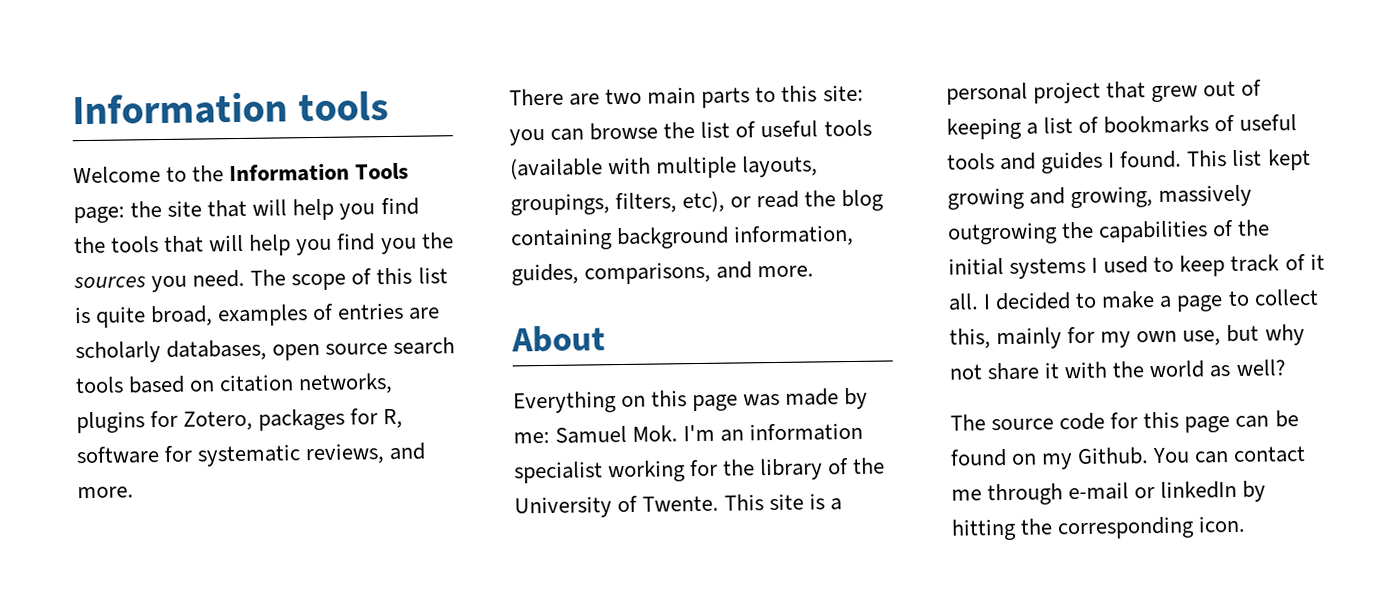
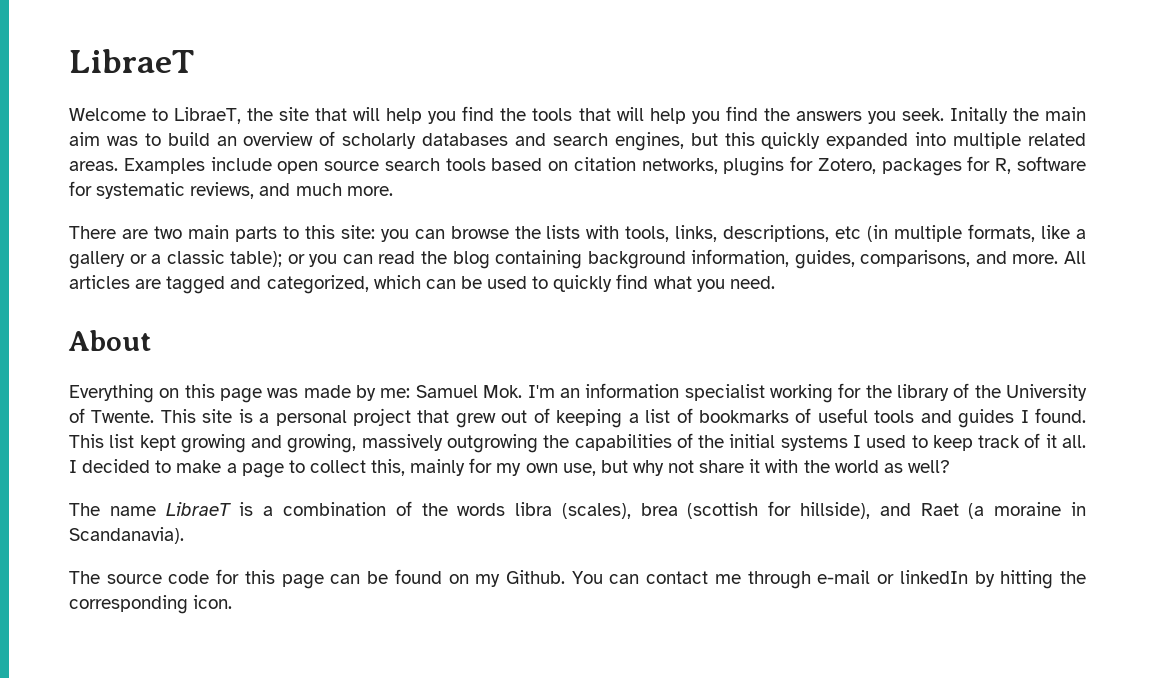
[72,91,389,126] Information tools -> [69,49,194,73] LibraeT
[192,162,410,183] [73,206,125,224] the Information Tools page: -> [174,107,242,124] LibraeT,
[380,232,454,255] [73,267,448,293] [74,302,441,328] [75,339,268,364] you the sources you need. The scope of this list is quite broad, examples of entries are scholarly databases, -> [763,107,1087,124] [69,131,1087,151] [69,157,272,174] the answers you seek. Initally the main aim was to build an overview of scholarly databases and search engines, but this quickly expanded into multiple related areas. Examples include
(426, 451) none -> [295,183,342,196] much
[700,119,872,138] [510,155,819,180] [510,190,752,216] list of useful tools (available with multiple layouts, groupings, filters, etc), or -> [546,224,1087,242] [69,250,373,269] lists with tools, links, descriptions, etc (in multiple formats, like a gallery or a classic table); or you can
(815, 271) none -> [1064,251,1086,264] [69,274,775,294] All articles are tagged and categorized, which can be used to quickly find what you need.
(1286, 367) none -> [69,501,1086,519] [69,527,184,544] // The name LibraeT is a combination of the words libra (scales), brea (scottish for hillside), and Raet (a moraine in Scandanavia).

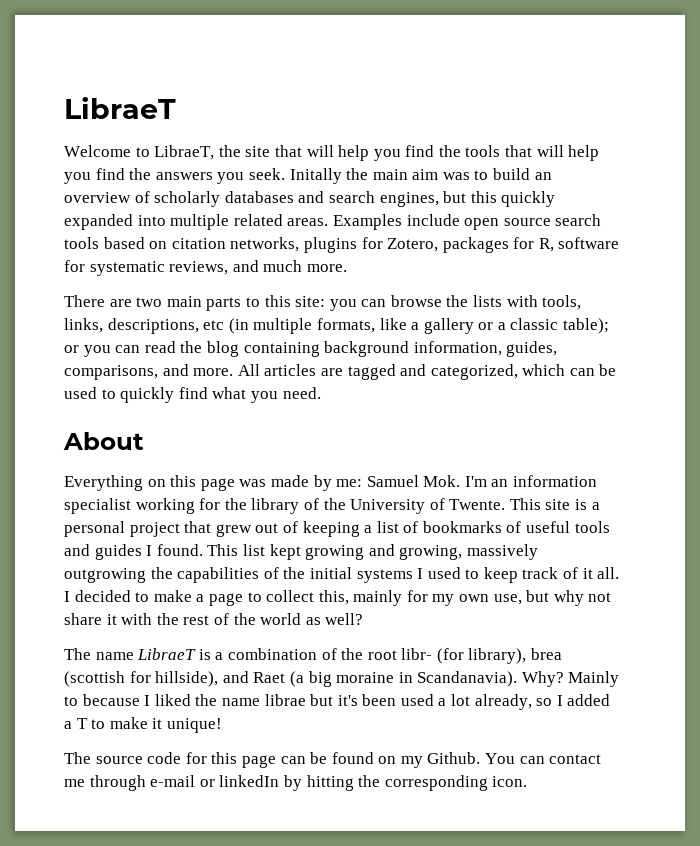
(830, 466) none -> [183,613,256,625] rest of the
[457,502,631,519] words libra (scales), -> [367,648,527,664] root libr- (for library),
(985, 511) none -> [308,671,332,687] big
(184, 535) none -> [521,671,620,687] [64,694,611,710] [64,717,222,733] Why? Mainly to because I liked the name librae but it's been used a lot already, so I added a T to make it unique!

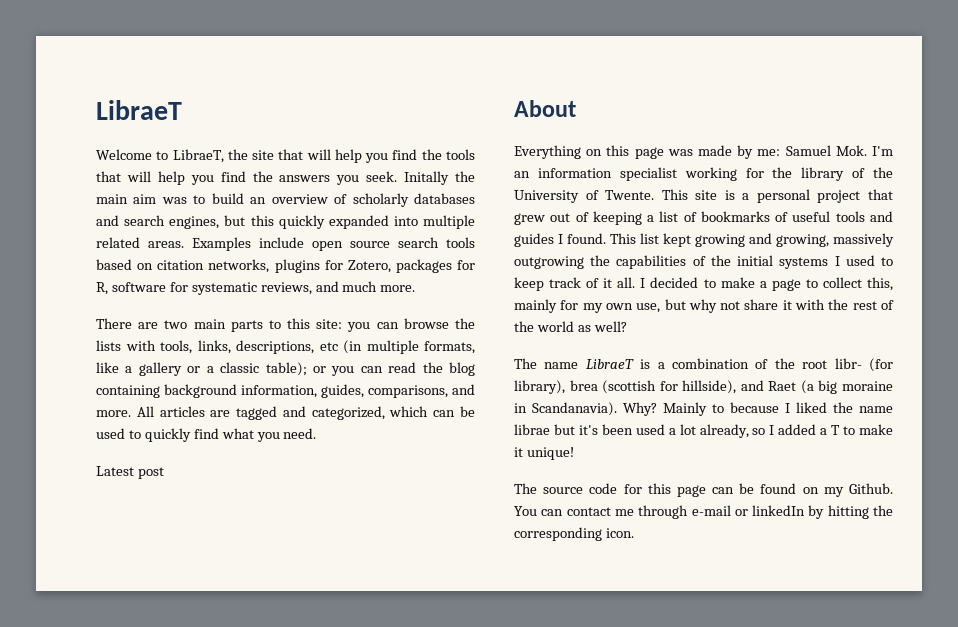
(321, 393) none -> [96,466,164,479] // Latest post

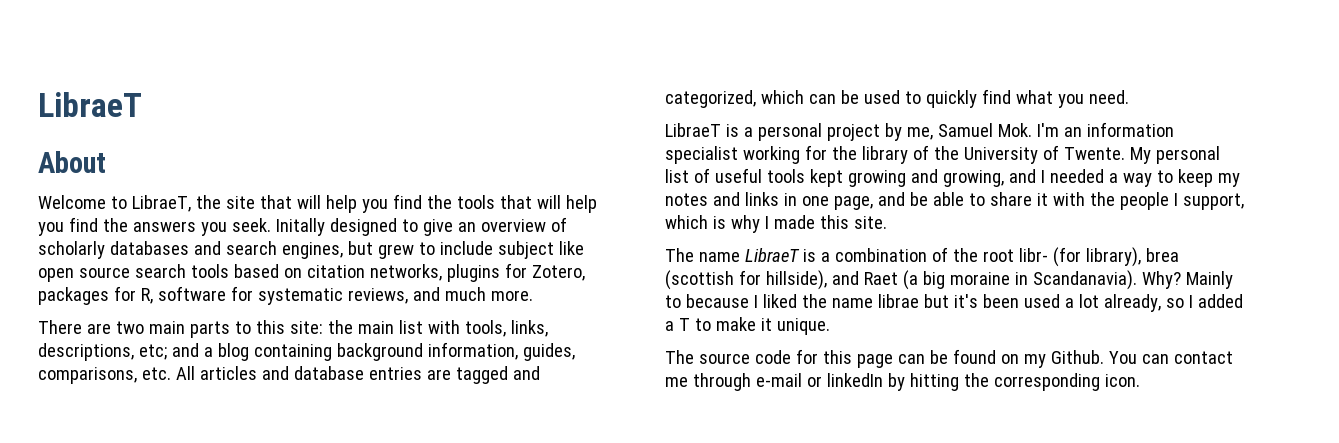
[96,100,182,120] LibraeT -> [38,92,142,117] [38,151,106,173] LibraeT // About
[455,171,475,182] [96,193,244,204] the main aim was to build -> [329,218,453,236] designed to give
[250,215,475,229] [96,237,304,251] this quickly expanded into multiple related areas. Examples include -> [377,241,584,259] grew to include subject like
[347,318,476,332] [96,340,475,354] [96,362,443,376] you can browse the lists with tools, links, descriptions, etc (in multiple formats, like a gallery or a classic table); or you can read the -> [327,320,548,337] [38,343,213,361] the main list with tools, links, descriptions, etc; and a
[452,384,475,395] [96,406,205,417] and more. All articles -> [141,366,422,380] etc. All articles and database entries
[96,466,164,479] [514,100,576,117] [514,145,781,159] Latest post // About // Everything on this page was made by me: -> [665,123,933,141] LibraeT is a personal project by me,
[661,189,893,203] [514,211,893,225] [514,233,894,247] [514,255,893,269] [514,277,893,291] [514,299,895,313] [514,321,627,332] This site is a personal project that grew out of keeping a list of bookmarks of useful tools and guides I found. This list kept growing and growing, massively outgrowing the capabilities of the initial systems I used to keep track of it all. I decided to make a page to collect this, mainly for my own use, but why not share it with the rest of the world as well? -> [1129,146,1220,164] [665,168,1240,187] [665,192,1244,210] [665,215,887,233] My personal list of useful tools kept growing and growing, and I needed a way to keep my notes and links in one page, and be able to share it with the people I support, which is why I made this site.
[526,447,574,460] unique! -> [776,318,830,335] unique.

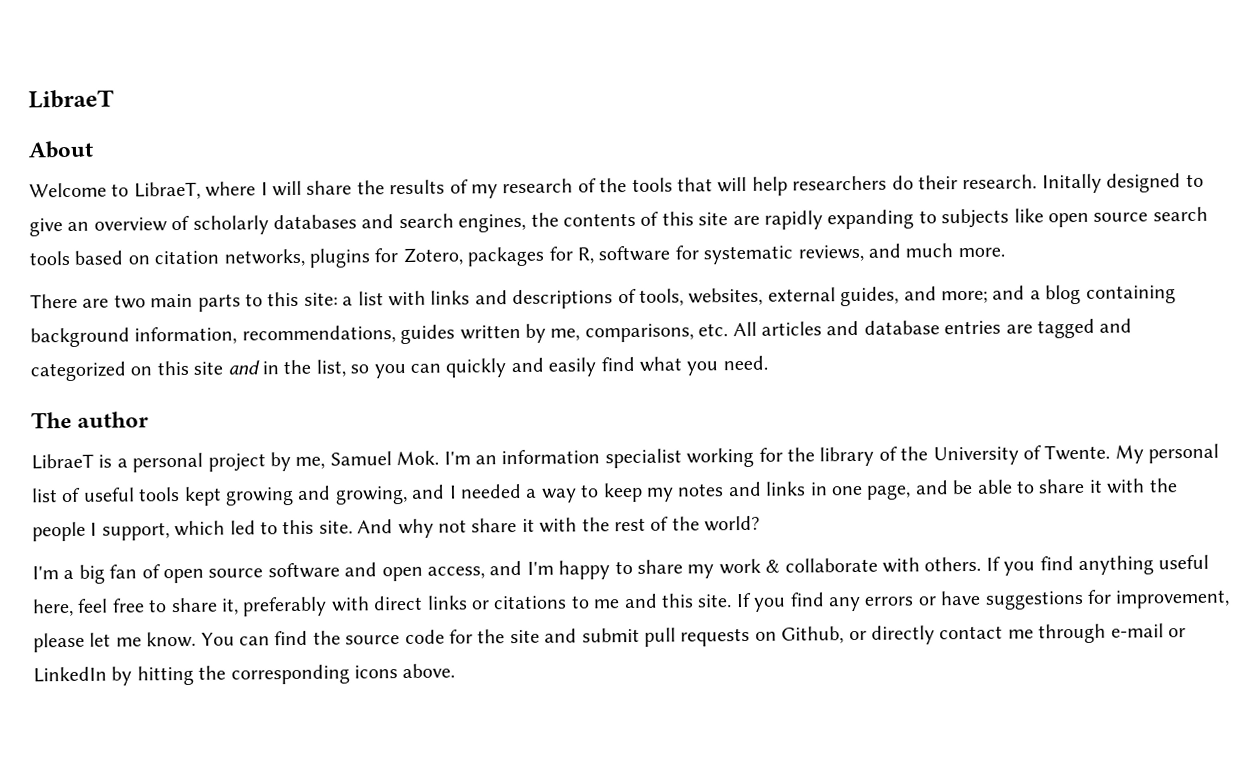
[195,194,422,213] the site that will help you find -> [205,178,597,199] where I will share the results of my research of
[38,217,271,236] you find the answers you seek. -> [792,174,1038,191] researchers do their research.
[347,241,554,259] but grew to include subject -> [530,208,1010,230] the contents of this site are rapidly expanding to subjects
[327,320,548,337] [38,343,167,361] the main list with tools, links, descriptions, etc; -> [342,286,988,310] a list with links and descriptions of tools, websites, external guides, and more;
[522,343,575,361] guides, -> [241,323,581,345] recommendations, guides written by me,
[665,90,977,108] categorized, which can be used to quickly -> [30,357,597,382] categorized on this site and in the list, so you can quickly and easily
(1129, 97) none -> [31,411,150,429] // The author
[712,215,887,233] [665,247,1179,267] [665,270,1233,290] [665,294,1243,312] [665,317,830,335] [665,349,1169,368] is why I made this site. // The name LibraeT is a combination of the root libr- (for library), brea (scottish for hillside), and Raet (a big moraine in Scandanavia). Why? Mainly to because I liked the name librae but it's been used a lot already, so I added a T to make it unique. // The source code for this page can be found on my Github. You can -> [229,515,761,539] [32,554,1210,584] [32,589,1231,617] [33,625,935,653] led to this site. And why not share it with the rest of the world? // I'm a big fan of open source software and open access, and I'm happy to share my work & collaborate with others. If you find anything useful here, feel free to share it, preferably with direct links or citations to me and this site. If you find any errors or have suggestions for improvement, please let me know. You can find the source code for the site and submit pull requests on Github, or directly
[826,373,883,387] linkedIn -> [33,666,107,683] LinkedIn
[1104,374,1140,387] icon. -> [354,663,456,679] icons above.

